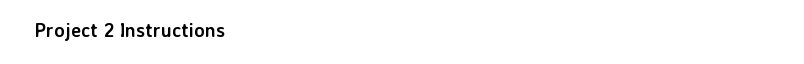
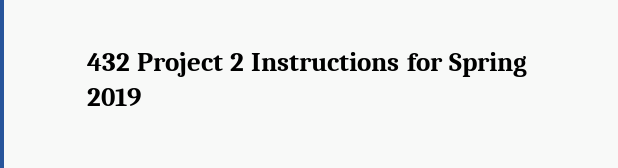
(35, 32) none -> [87,53,130,71] 432
(225, 30) none -> [406,52,527,77] [87,88,141,106] for Spring 2019

